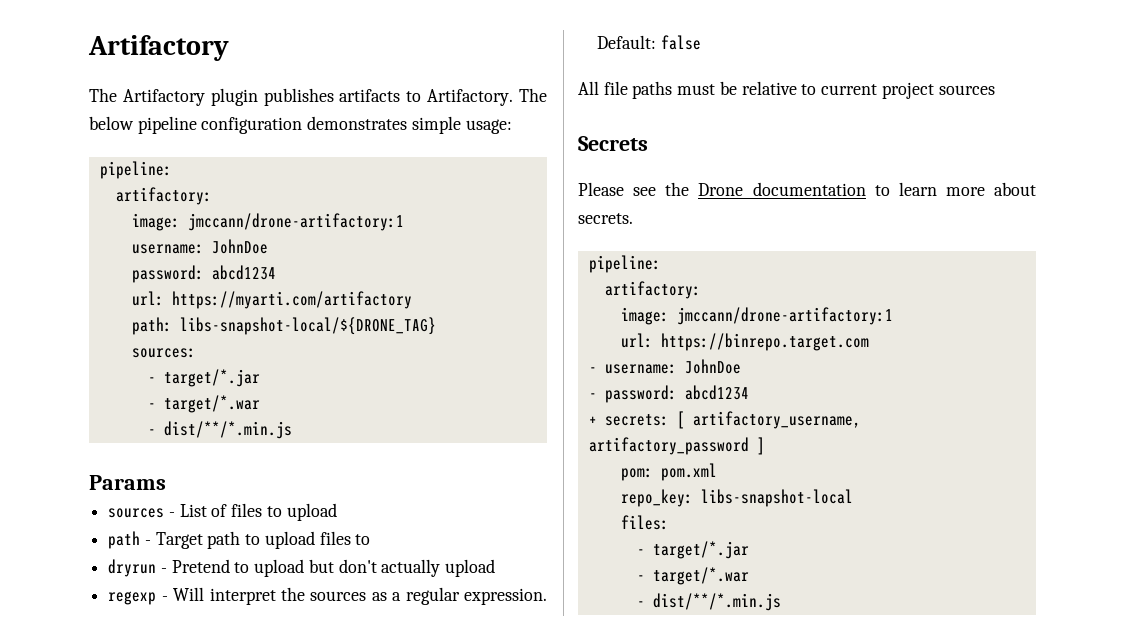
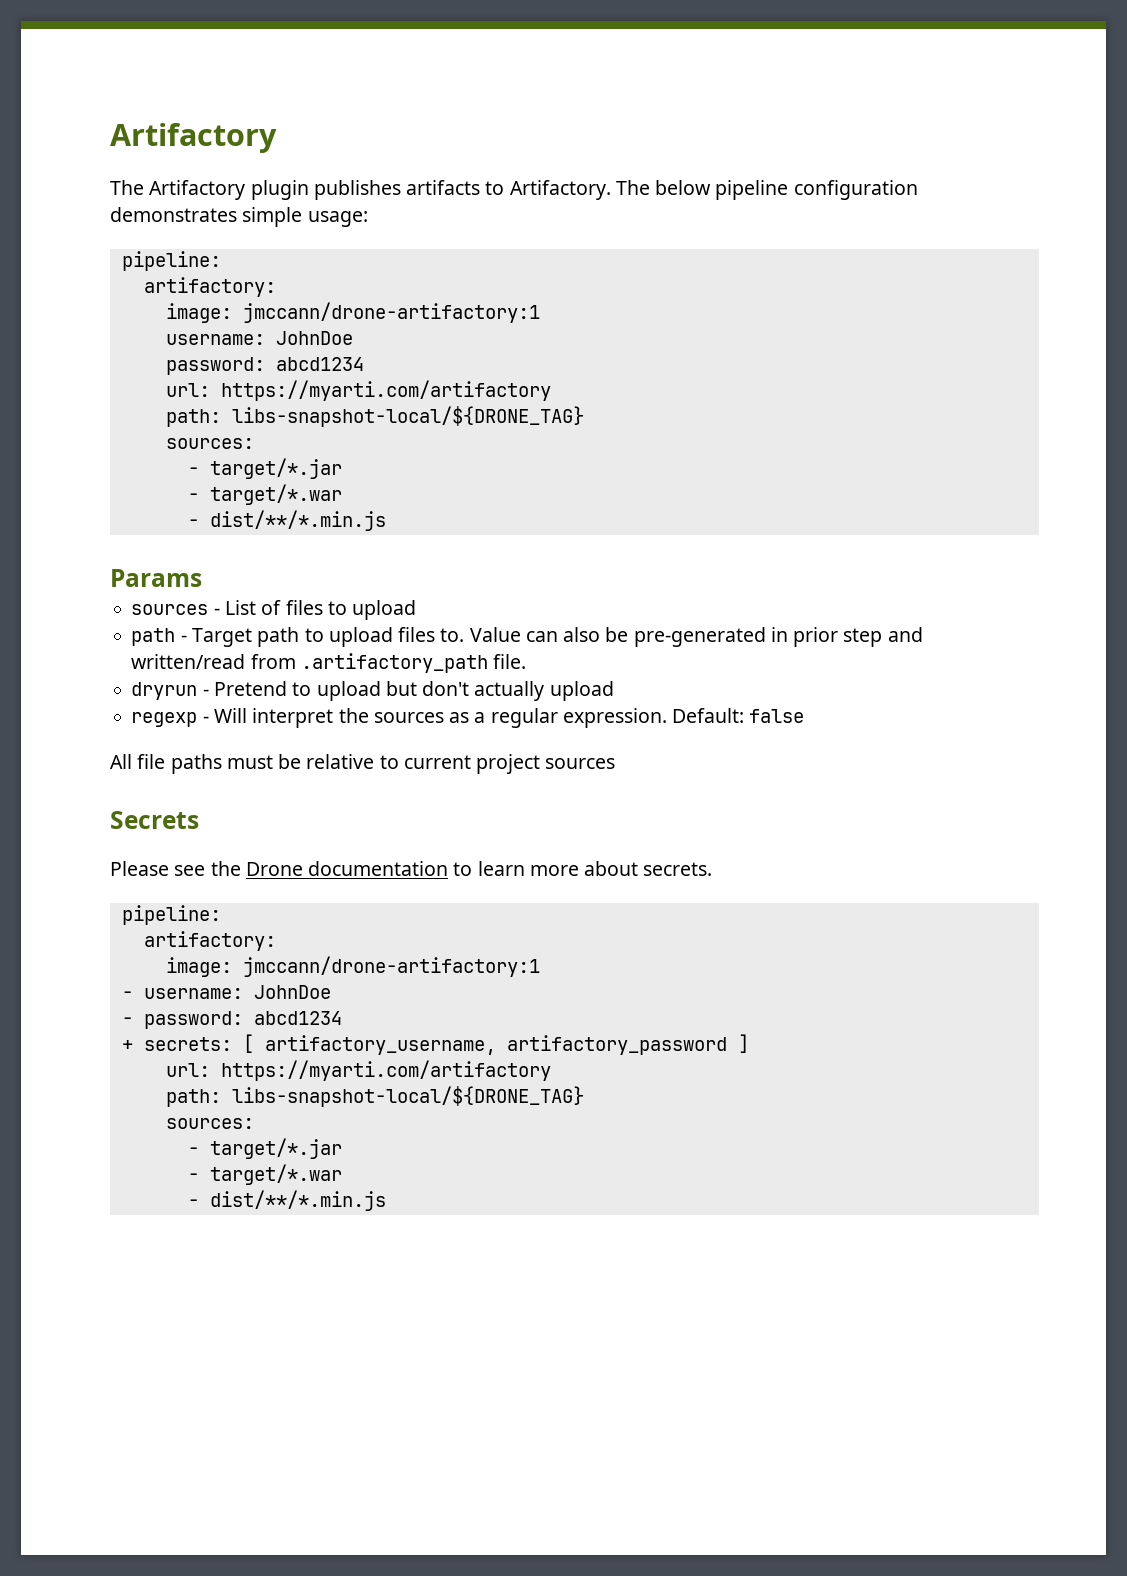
[355,534,371,545] to -> [440,627,923,647] [131,653,527,673] to. Value can also be pre-generated in prior step and written/read from .artifactory_path file.
[620,333,869,351] // url: https://binrepo.target.com -> (540, 966) none
[620,463,717,481] [620,489,853,507] [620,515,669,530] pom: pom.xml // repo_key: libs-snapshot-local // files: -> [165,1060,551,1081] [165,1086,584,1107] [165,1118,254,1129] url: https://myarti.com/artifactory // path: libs-snapshot-local/${DRONE_TAG} // sources:

